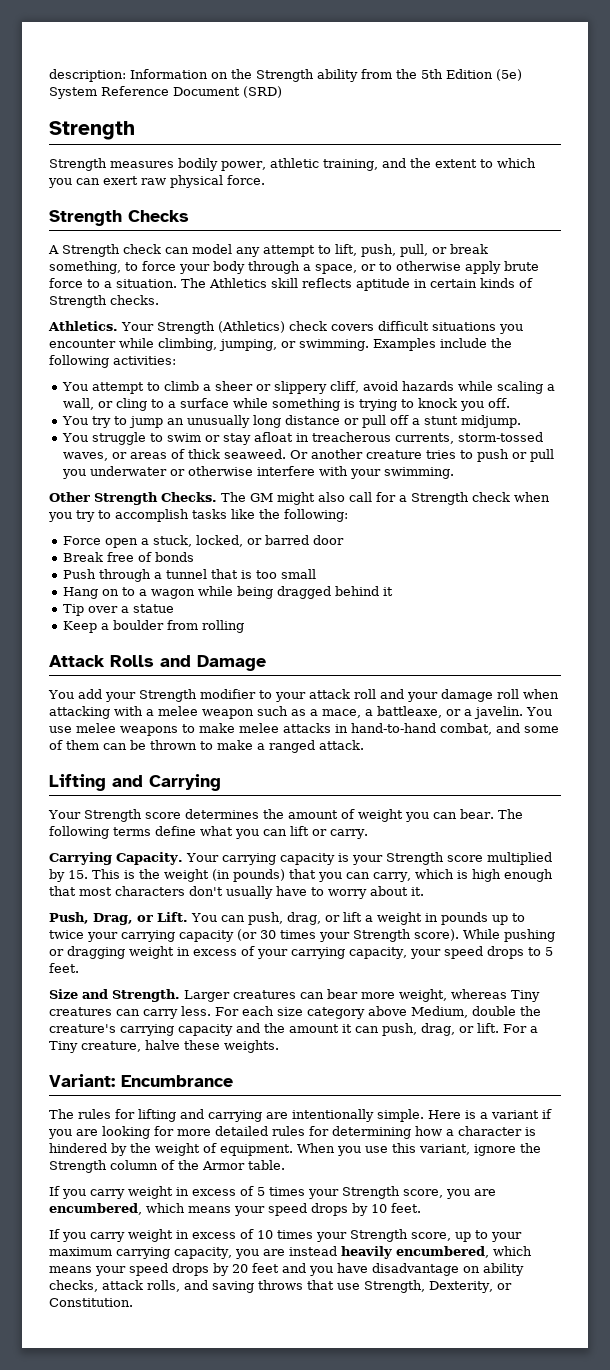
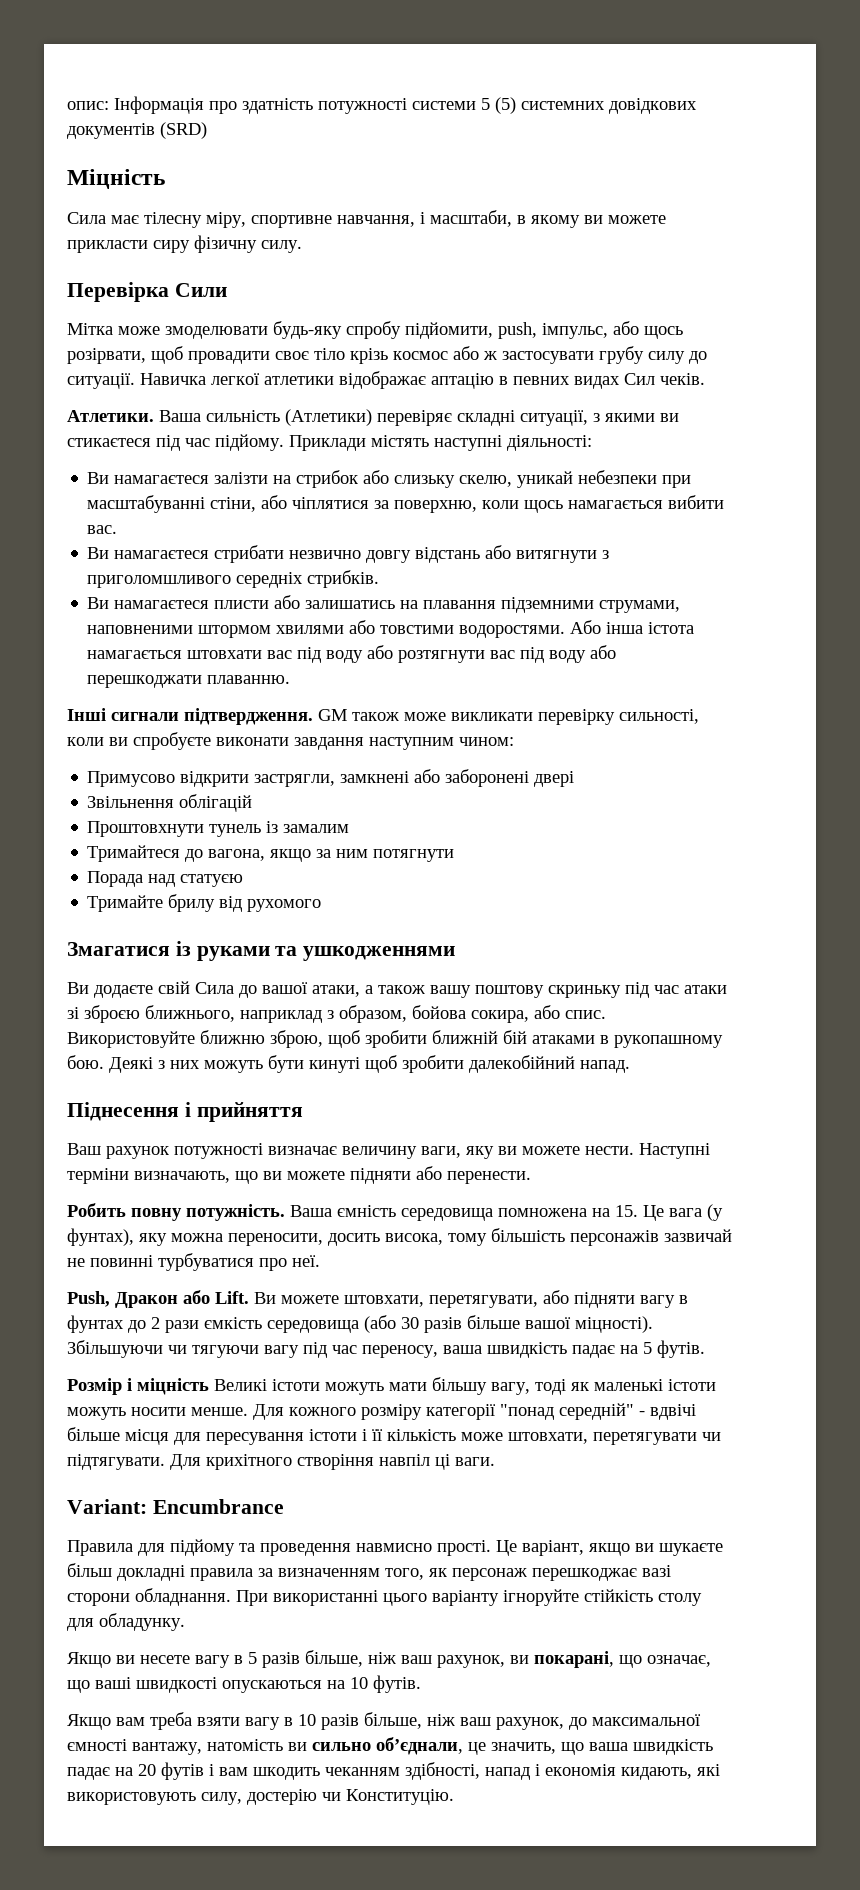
[49,69,522,82] [49,86,282,99] [49,121,135,140] [49,158,536,171] [48,175,265,188] [49,210,189,226] [48,244,488,257] [49,261,539,274] [49,278,533,291] [49,295,159,308] [48,321,523,334] [49,338,512,351] [49,355,176,368] [61,381,555,394] [62,398,510,411] [61,415,521,428] [61,432,543,445] [62,449,554,462] [61,466,454,479] [49,492,550,505] [48,509,348,522] [62,535,344,548] [62,552,194,562] [62,569,316,582] [62,586,393,599] [62,604,174,616] [62,620,244,633] [49,655,266,671] [48,689,559,702] [49,706,552,719] [49,723,559,736] [49,740,364,753] [49,774,221,791] [48,809,523,822] [49,826,368,839] [49,852,552,865] [49,869,553,882] [49,886,424,899] [49,912,525,925] [49,929,555,942] [49,946,553,959] [49,963,79,973] [49,989,540,1002] [49,1006,541,1019] [49,1023,538,1036] [49,1040,279,1053] [49,1074,233,1087] [49,1109,552,1122] [48,1126,536,1139] [49,1143,541,1156] [49,1160,285,1173] [49,1186,496,1199] [49,1203,421,1216] [49,1229,522,1242] [49,1246,532,1259] [49,1263,524,1276] [49,1280,512,1293] [49,1298,133,1307] description: Information on the Strength ability from the 5th Edition (5e) System Reference Document (SRD) // Strength // Strength measures bodily power, athletic training, and the extent to which you can exert raw physical force. // Strength Checks // A Strength check can model any attempt to lift, push, pull, or break something, to force your body through a space, or to otherwise apply brute force to a situation. The Athletics skill reflects aptitude in certain kinds of Strength checks. // Athletics. Your Strength (Athletics) check covers difficult situations you encounter while climbing, jumping, or swimming. Examples include the following activities: // You attempt to climb a sheer or slippery cliff, avoid hazards while scaling a wall, or cling to a surface while something is trying to knock you off. // You try to jump an unusually long distance or pull off a stunt midjump. // You struggle to swim or stay afloat in treacherous currents, storm-tossed waves, or areas of thick seaweed. Or another creature tries to push or pull you underwater or otherwise interfere with your swimming. // Other Strength Checks. The GM might also call for a Strength check when you try to accomplish tasks like the following: // Force open a stuck, locked, or barred door // Break free of bonds // Push through a tunnel that is too small // Hang on to a wagon while being dragged behind it // Tip over a statue // Keep a boulder from rolling // Attack Rolls and Damage // You add your Strength modifier to your attack roll and your damage roll when attacking with a melee weapon such as a mace, a battleaxe, or a javelin. You use melee weapons to make melee attacks in hand-to-hand combat, and some of them can be thrown to make a ranged attack. // Lifting and Carrying // Your Strength score determines the amount of weight you can bear. The following terms define what you can lift or carry. // Carrying Capacity. Your carrying capacity is your Strength score multiplied by 15. This is the weight (in pounds) that you can carry, which is high enough that most characters don't usually have to worry about it. // Push, Drag, or Lift. You can push, drag, or lift a weight in pounds up to twice your carrying capacity (or 30 times your Strength score). While pushing or dragging weight in excess of your carrying capacity, your speed drops to 5 feet. // Size and Strength. Larger creatures can bear more weight, whereas Tiny creatures can carry less. For each size category above Medium, double the creature's carrying capacity and the amount it can push, drag, or lift. For a Tiny creature, halve these weights. // Variant: Encumbrance // The rules for lifting and carrying are intentionally simple. Here is a variant if you are looking for more detailed rules for determining how a character is hindered by the weight of equipment. When you use this variant, ignore the Strength column of the Armor table. // If you carry weight in excess of 5 times your Strength score, you are encumbered, which means your speed drops by 10 feet. // If you carry weight in excess of 10 times your Strength score, up to your maximum carrying capacity, you are instead heavily encumbered, which means your speed drops by 20 feet and you have disadvantage on ability checks, attack rolls, and saving throws that use Strength, Dexterity, or Constitution. -> [67,96,697,114] [67,122,207,139] [67,169,165,189] [67,210,666,228] [67,235,302,253] [67,282,227,302] [67,321,683,339] [67,346,707,364] [67,371,705,389] [67,409,679,426] [67,434,592,451] [87,470,692,488] [87,495,725,513] [87,525,118,534] [87,545,610,563] [87,570,380,588] [87,595,681,613] [87,620,695,638] [87,645,617,663] [87,675,291,688] [67,708,699,725] [67,732,514,750] [87,769,575,787] [87,794,253,812] [87,821,350,837] [87,845,455,862] [87,871,244,887] [87,894,322,912] [67,941,456,961] [67,981,727,998] [67,1005,606,1023] [67,1030,723,1048] [67,1055,630,1073] [67,1102,303,1122] [67,1143,710,1159] [67,1166,531,1184] [67,1203,723,1221] [67,1228,732,1246] [67,1253,320,1271] [67,1290,688,1308] [67,1315,653,1333] [67,1340,705,1358] [67,1377,716,1395] [67,1403,696,1420] [67,1427,721,1445] [67,1454,495,1470] [67,1499,284,1514] [67,1539,723,1556] [67,1563,671,1581] [67,1588,702,1606] [67,1613,185,1631] [67,1650,711,1668] [67,1675,421,1693] [67,1712,701,1730] [67,1737,713,1755] [67,1762,720,1780] [67,1789,454,1805] опис: Інформація про здатність потужності системи 5 (5) системних довідкових документів (SRD) // Міцність // Сила має тілесну міру, спортивне навчання, і масштаби, в якому ви можете прикласти сиру фізичну силу. // Перевірка Сили // Мітка може змоделювати будь-яку спробу підйомити, push, імпульс, або щось розірвати, щоб провадити своє тіло крізь космос або ж застосувати грубу силу до ситуації. Навичка легкої атлетики відображає аптацію в певних видах Сил чеків. // Атлетики. Ваша сильність (Атлетики) перевіряє складні ситуації, з якими ви стикаєтеся під час підйому. Приклади містять наступні діяльності: // Ви намагаєтеся залізти на стрибок або слизьку скелю, уникай небезпеки при масштабуванні стіни, або чіплятися за поверхню, коли щось намагається вибити вас. // Ви намагаєтеся стрибати незвично довгу відстань або витягнути з приголомшливого середніх стрибків. // Ви намагаєтеся плисти або залишатись на плавання підземними струмами, наповненими штормом хвилями або товстими водоростями. Або інша істота намагається штовхати вас під воду або розтягнути вас під воду або перешкоджати плаванню. // Інші сигнали підтвердження. GM також може викликати перевірку сильності, коли ви спробуєте виконати завдання наступним чином: // Примусово відкрити застрягли, замкнені або заборонені двері // Звільнення облігацій // Проштовхнути тунель із замалим // Тримайтеся до вагона, якщо за ним потягнути // Порада над статуєю // Тримайте брилу від рухомого // Змагатися із руками та ушкодженнями // Ви додаєте свій Сила до вашої атаки, а також вашу поштову скриньку під час атаки зі зброєю ближнього, наприклад з образом, бойова сокира, або спис. Використовуйте ближню зброю, щоб зробити ближній бій атаками в рукопашному бою. Деякі з них можуть бути кинуті щоб зробити далекобійний напад. // Піднесення і прийняття // Ваш рахунок потужності визначає величину ваги, яку ви можете нести. Наступні терміни визначають, що ви можете підняти або перенести. // Робить повну потужність. Ваша ємність середовища помножена на 15. Це вага (у фунтах), яку можна переносити, досить висока, тому більшість персонажів зазвичай не повинні турбуватися про неї. // Push, Дракон або Lift. Ви можете штовхати, перетягувати, або підняти вагу в фунтах до 2 рази ємкість середовища (або 30 разів більше вашої міцності). Збільшуючи чи тягуючи вагу під час переносу, ваша швидкість падає на 5 футів. // Розмір і міцність Великі істоти можуть мати більшу вагу, тоді як маленькі істоти можуть носити менше. Для кожного розміру категорії "понад середній" - вдвічі більше місця для пересування істоти і її кількість може штовхати, перетягувати чи підтягувати. Для крихітного створіння навпіл ці ваги. // Variant: Encumbrance // Правила для підйому та проведення навмисно прості. Це варіант, якщо ви шукаєте більш докладні правила за визначенням того, як персонаж перешкоджає вазі сторони обладнання. При використанні цього варіанту ігноруйте стійкість столу для обладунку. // Якщо ви несете вагу в 5 разів більше, ніж ваш рахунок, ви покарані, що означає, що ваші швидкості опускаються на 10 футів. // Якщо вам треба взяти вагу в 10 разів більше, ніж ваш рахунок, до максимальної ємності вантажу, натомість ви сильно об’єднали, це значить, що ваша швидкість падає на 20 футів і вам шкодить чеканням здібності, напад і економія кидають, які використовують силу, достерію чи Конституцію.

